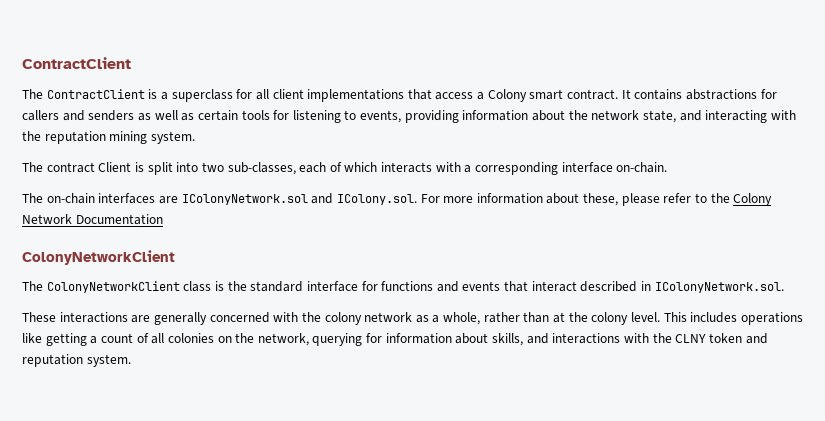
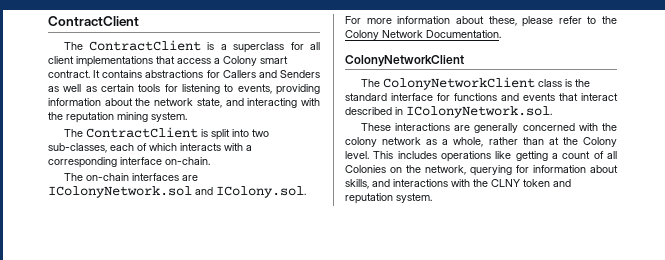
[22,110,135,121] callers and senders -> [222,70,320,78] Callers and Senders
[46,162,132,173] contract Client -> [85,127,198,138] ContractClient
[75,214,163,225] Documentation -> [426,30,501,38] Documentation.
[591,312,629,325] colony -> [583,137,617,147] Colony
[167,333,214,343] colonies -> [345,165,386,173] Colonies

